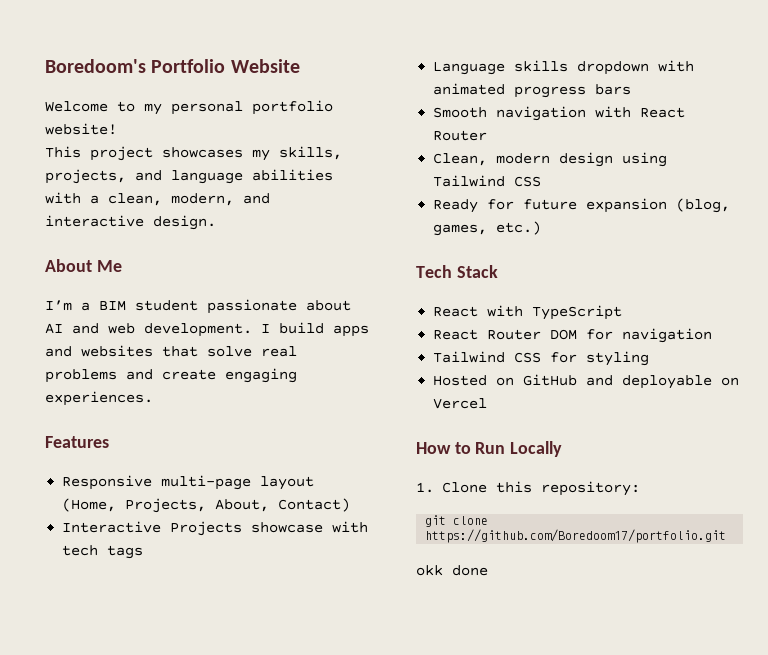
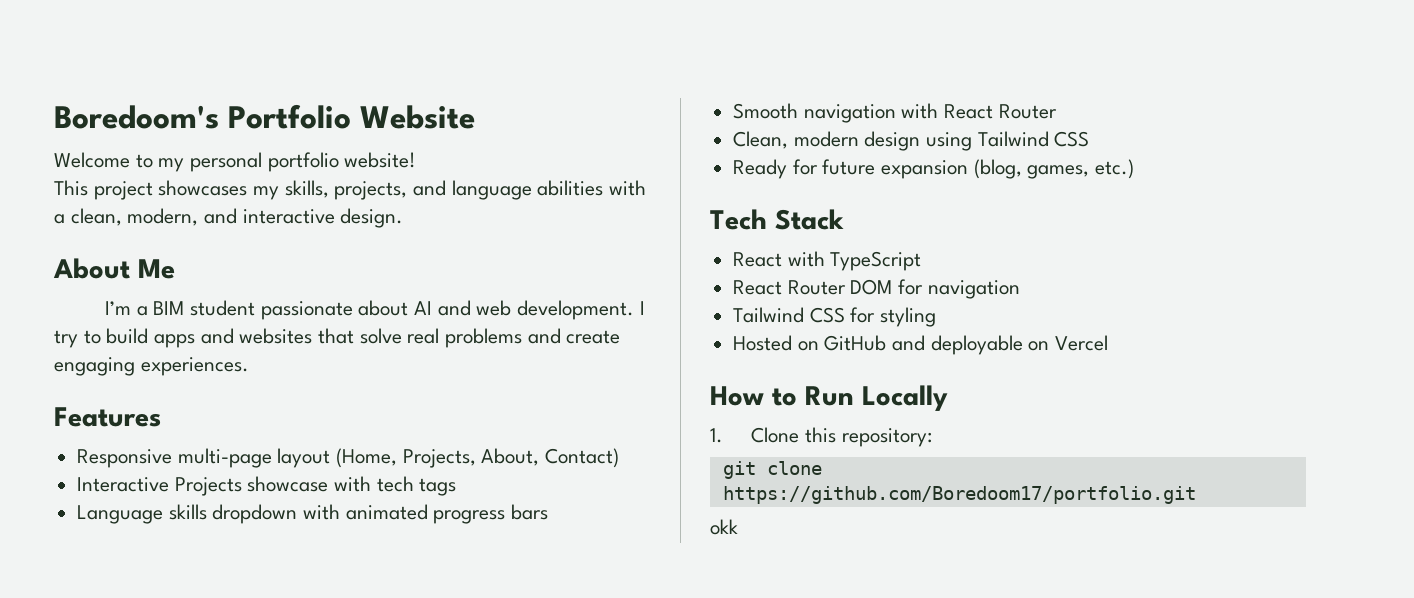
(270, 328) none -> [54,330,101,348] try to
[452,565,488,576] done -> (738, 527) none

